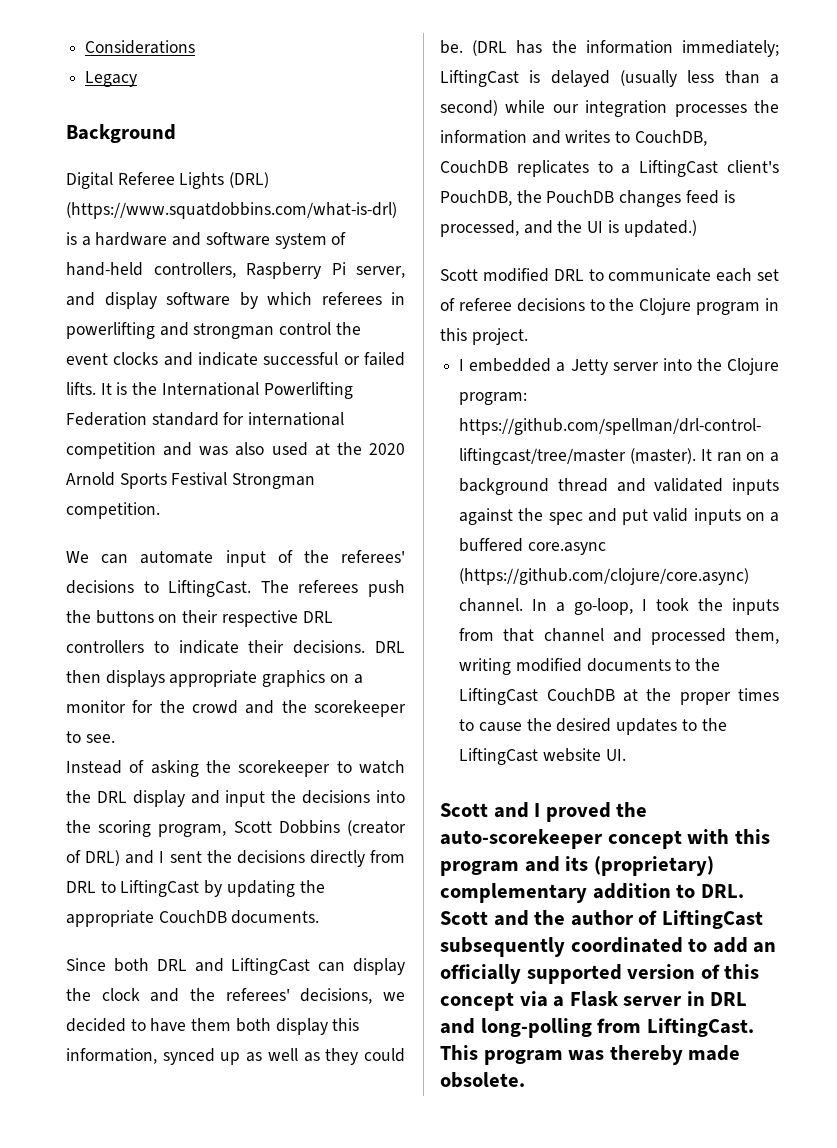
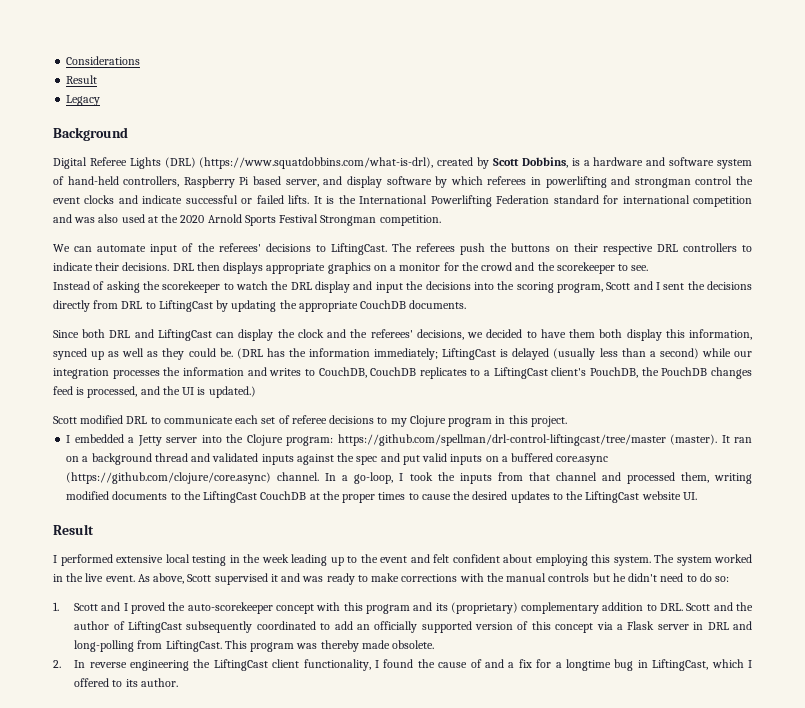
(196, 47) none -> [66,75,98,84] // Result
[66,202,397,219] (https://www.squatdobbins.com/what-is-drl) -> [199,157,568,169] (https://www.squatdobbins.com/what-is-drl), created by Scott Dobbins,
(346, 268) none -> [253,176,282,185] based
[278,820,406,836] [66,850,121,866] Dobbins (creator of DRL) -> (631, 286) none
[609,298,635,311] the -> [390,418,407,427] my
(626, 755) none -> [53,524,94,535] [53,554,752,566] [53,573,730,585] [53,602,59,611] Result // I performed extensive local testing in the week leading up to the event and felt confident about employing this system. The system worked in the live event. As above, Scott supervised it and was ready to make corrections with the manual controls but he didn't need to do so: // 1.
(525, 1080) none -> [53,659,753,671] [74,678,178,687] // 2. In reverse engineering the LiftingCast client functionality, I found the cause of and a fix for a longtime bug in LiftingCast, which I offered to its author.

